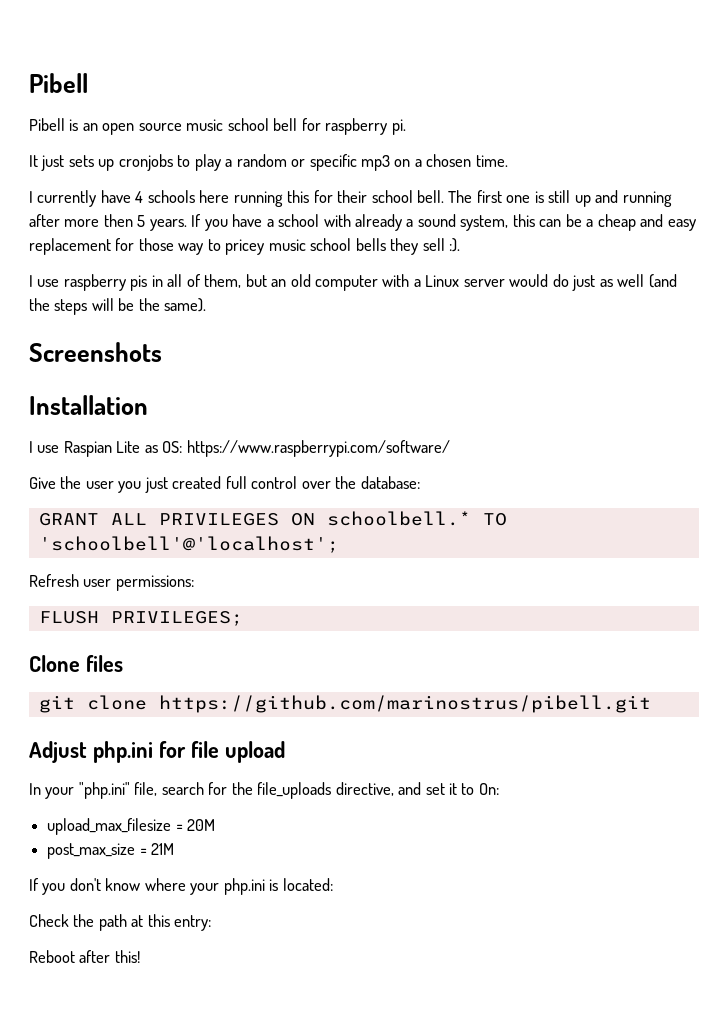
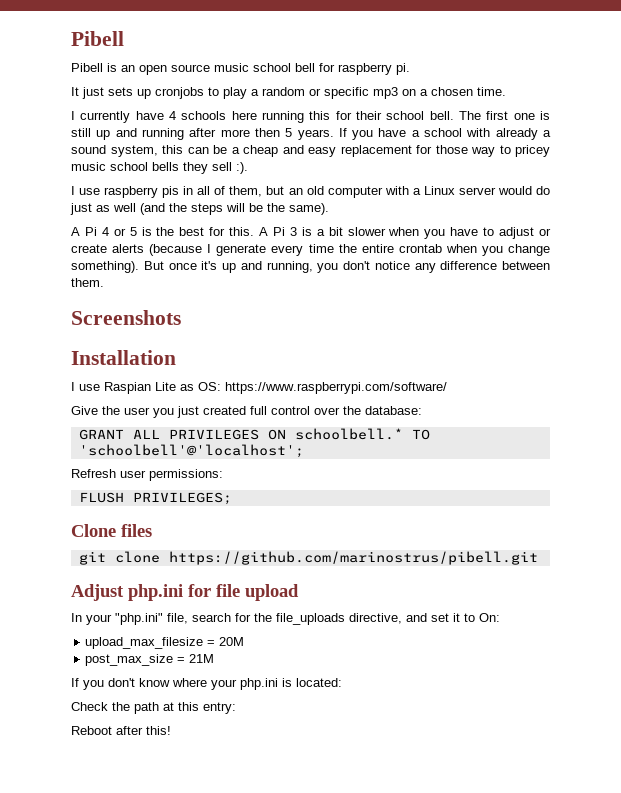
(207, 305) none -> [71,227,552,239] [71,244,550,256] [71,261,550,273] [71,278,104,287] // A Pi 4 or 5 is the best for this. A Pi 3 is a bit slower when you have to adjust or create alerts (because I generate every time the entire crontab when you change something). But once it's up and running, you don't notice any difference between them.

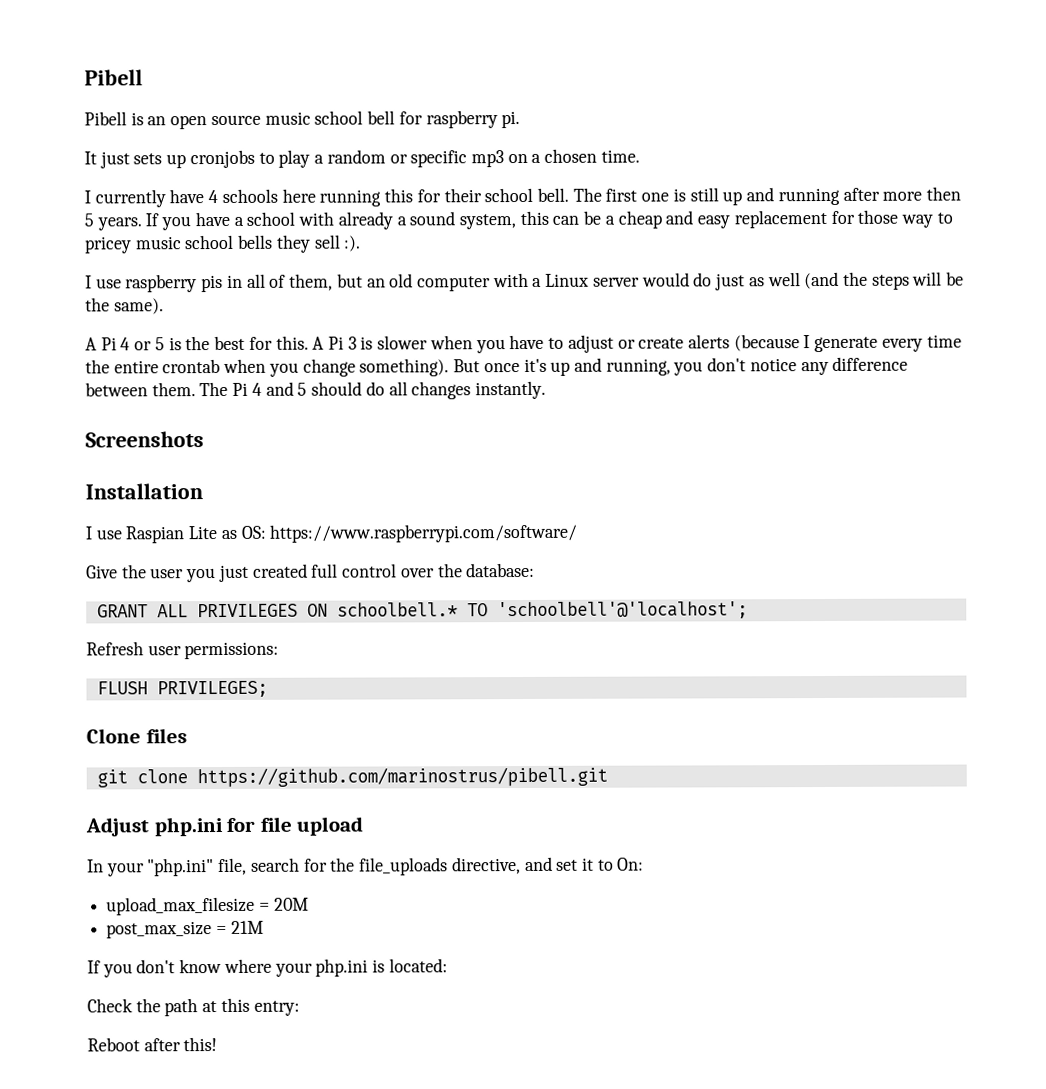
[316,227,343,236] a bit -> (374, 343) none
(104, 282) none -> [199,380,546,400] The Pi 4 and 5 should do all changes instantly.

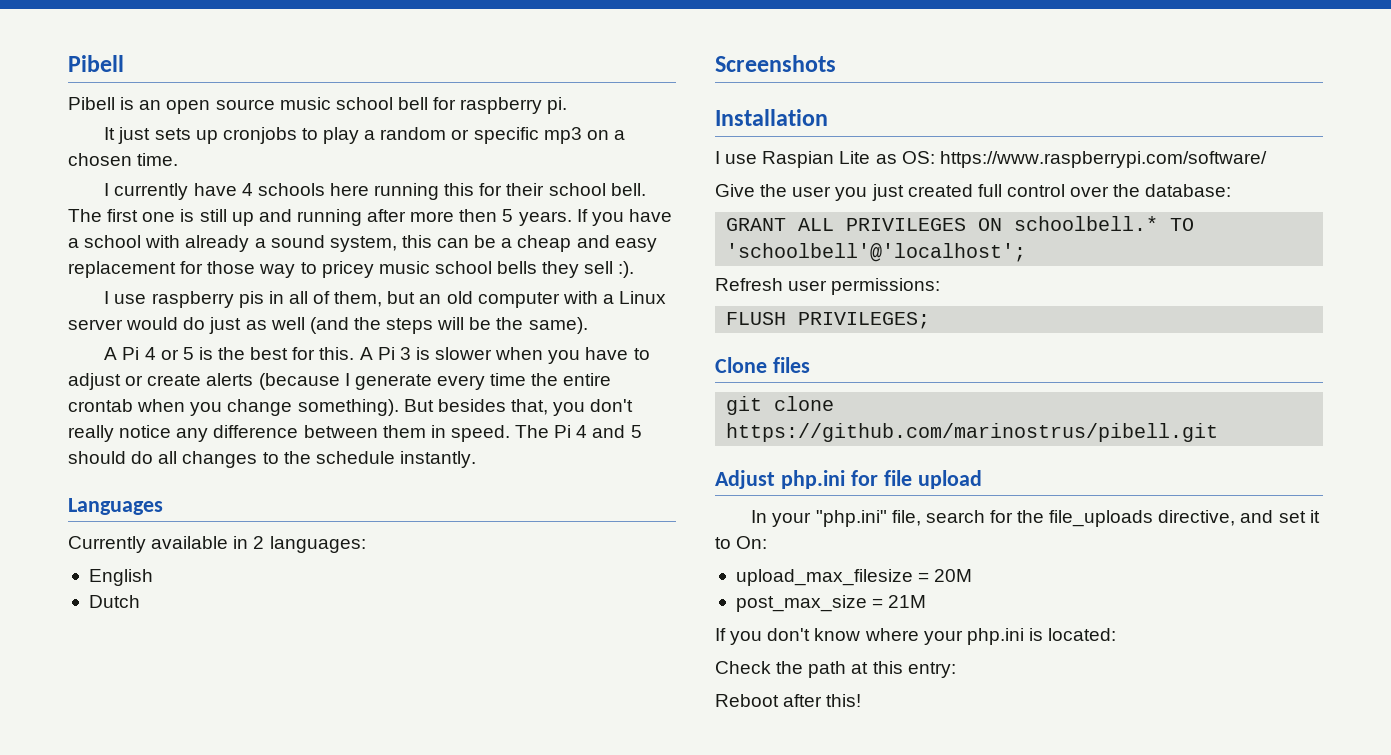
[483,357,747,376] once it's up and running, you don't -> [437,399,634,416] [68,425,114,442] besides that, you don't really
[151,382,196,397] them. -> [382,425,510,442] them in speed.
[474,380,546,400] instantly. -> [262,451,476,468] [68,498,163,515] [68,536,366,553] [88,569,153,586] [88,595,140,608] to the schedule instantly. // Languages // Currently available in 2 languages: // English // Dutch

